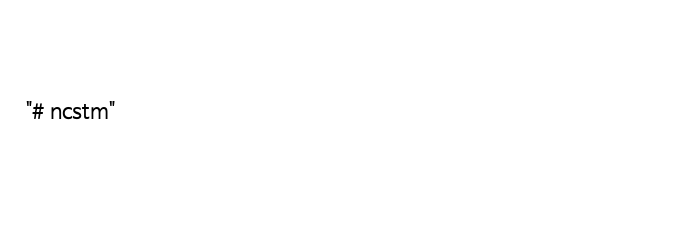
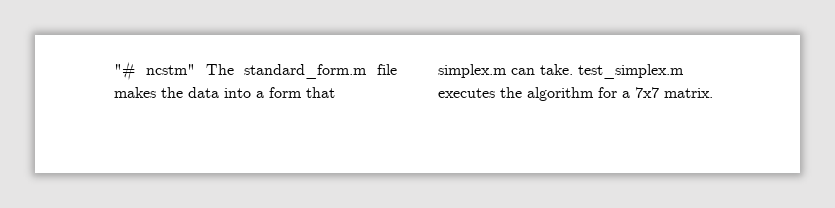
(115, 110) none -> [205,64,397,79] [114,87,335,98] [438,64,684,79] [438,87,713,101] The standard_form.m file makes the data into a form that simplex.m can take. test_simplex.m executes the algorithm for a 7x7 matrix.

